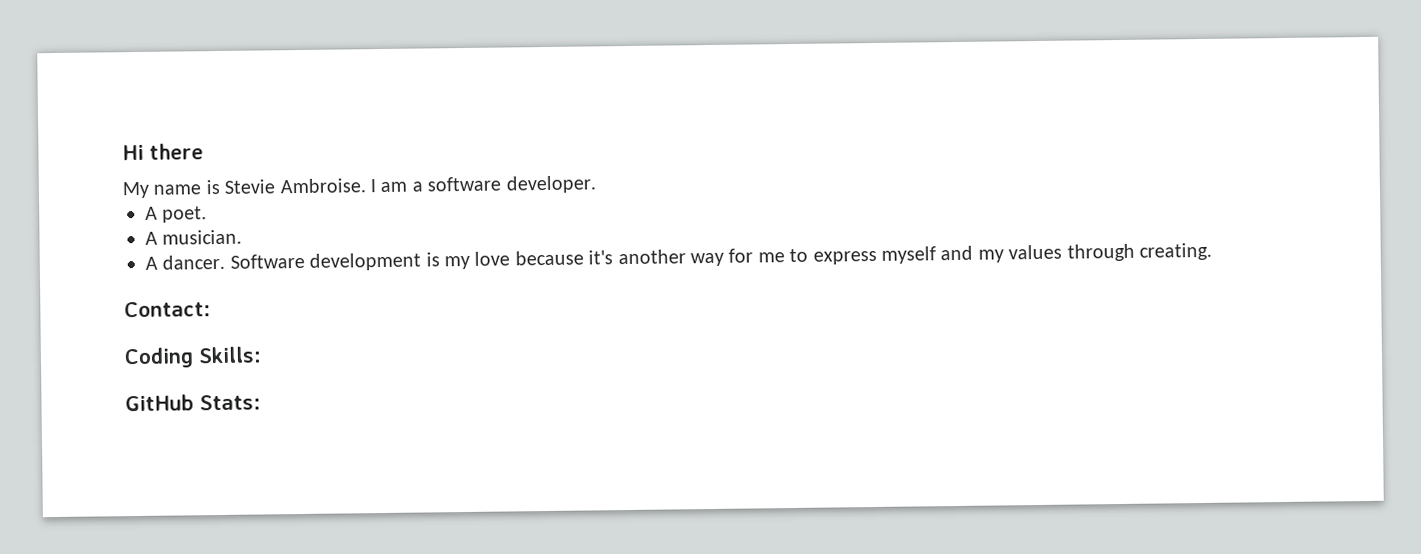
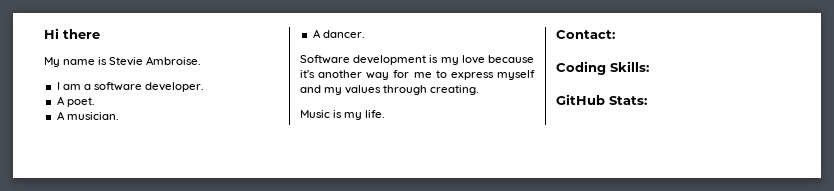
(366, 186) none -> (202, 60) //
(226, 262) none -> (365, 34) //
(1212, 251) none -> [300,110,386,120] // Music is my life.

